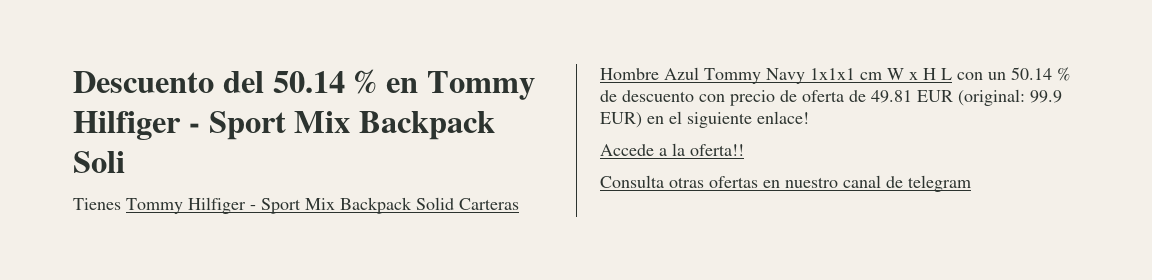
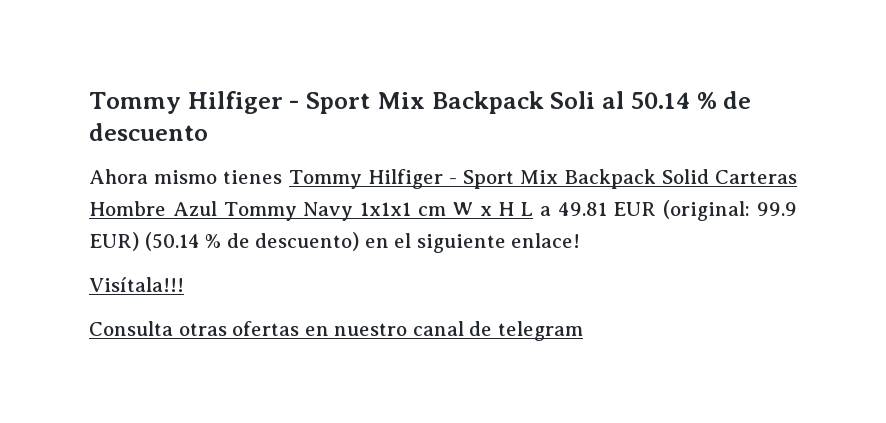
[73,69,419,94] Descuento del 50.14 % en -> (89, 103) none
[73,198,121,210] // Tienes -> [602,91,752,109] [89,123,208,141] [89,169,283,184] al 50.14 % de descuento // Ahora mismo tienes
[957,67,1070,81] [600,90,866,106] con un 50.14 % de descuento con precio de oferta de -> [539,206,551,216] a
(642, 120) none -> [144,232,360,251] (50.14 % de descuento)
[600,143,744,156] Accede a la oferta!! -> [89,277,184,292] Visítala!!!

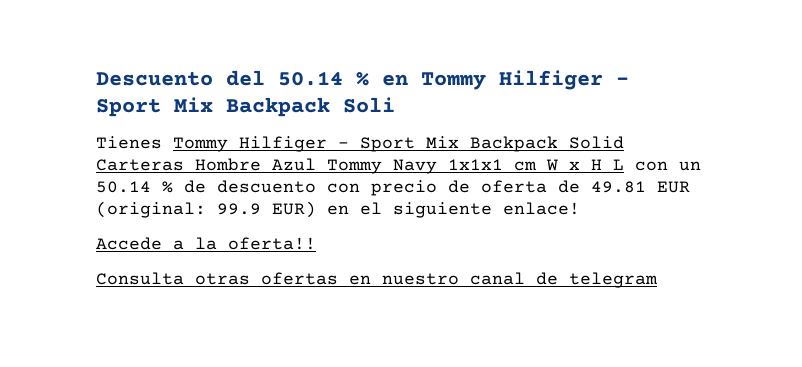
(89, 103) none -> [96,70,408,86] Descuento del 50.14 % en
[602,91,752,109] [89,123,208,141] [89,169,283,184] al 50.14 % de descuento // Ahora mismo tienes -> [96,136,162,149] // Tienes
[539,206,551,216] a -> [635,161,701,171] [96,180,580,196] con un 50.14 % de descuento con precio de oferta de
[144,232,360,251] (50.14 % de descuento) -> (316, 209) none
[89,277,184,292] Visítala!!! -> [96,237,316,250] Accede a la oferta!!

